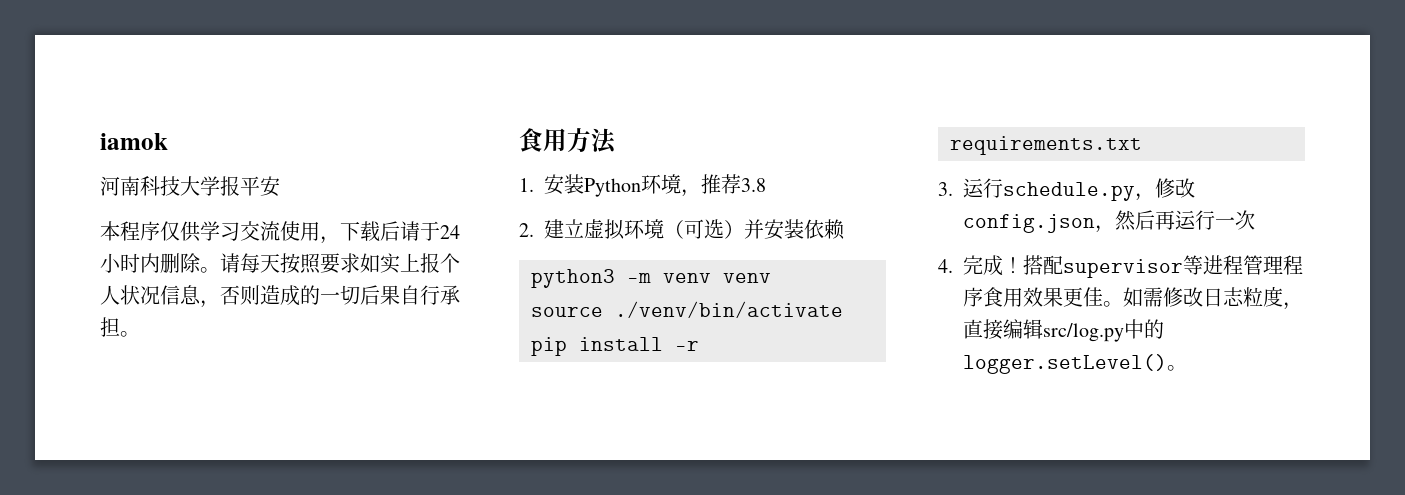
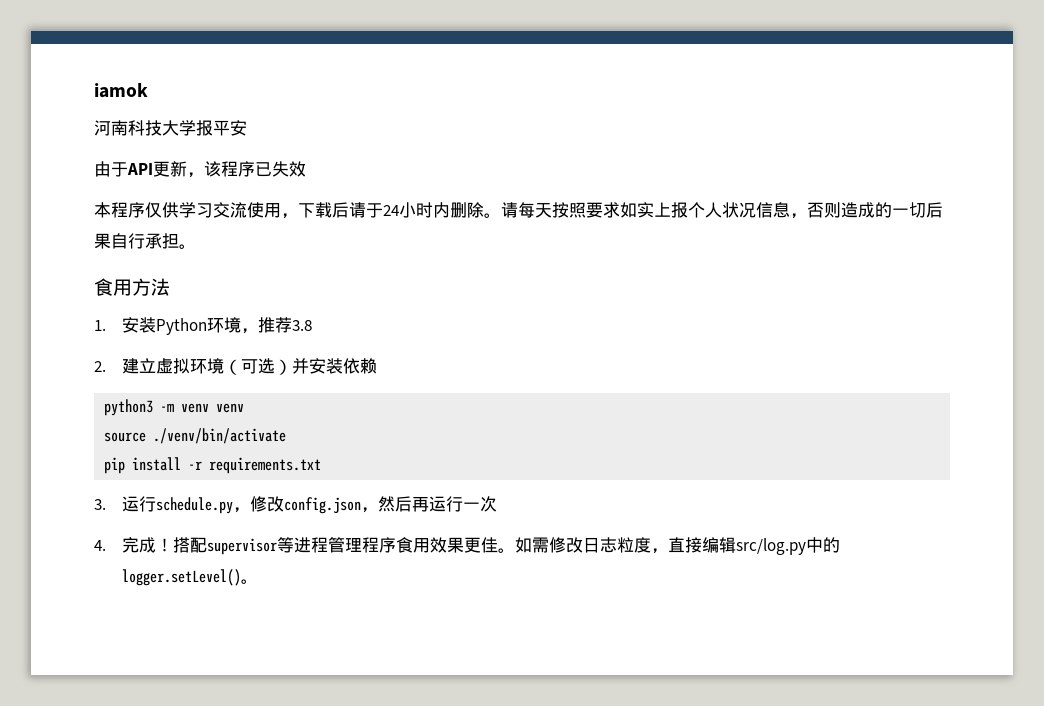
(280, 186) none -> [94,161,306,178] // 由于API更新，该程序已失效

